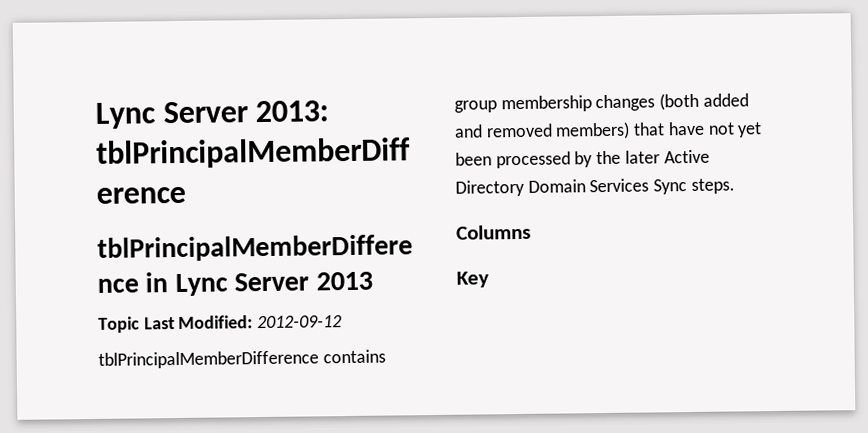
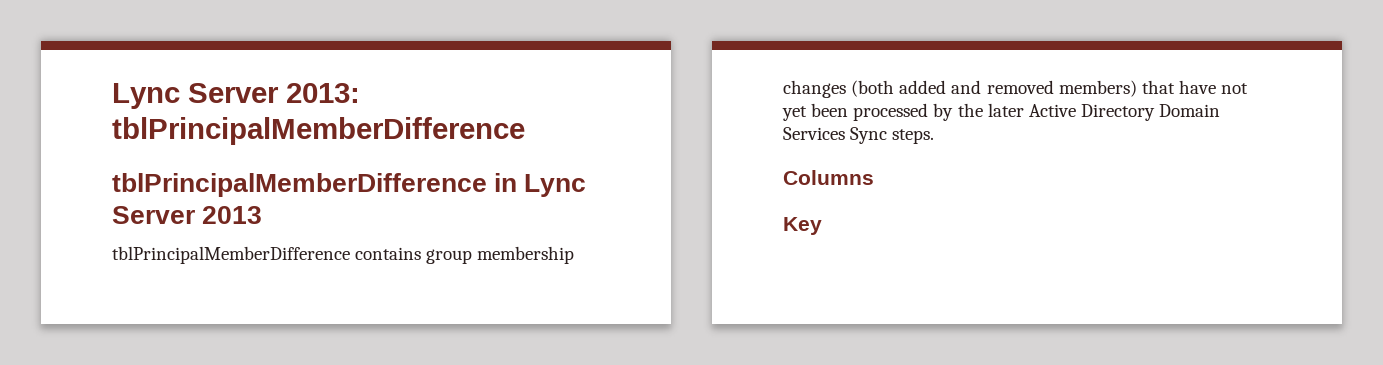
[98,315,343,333] // Topic Last Modified: 2012-09-12 -> (263, 215) none

